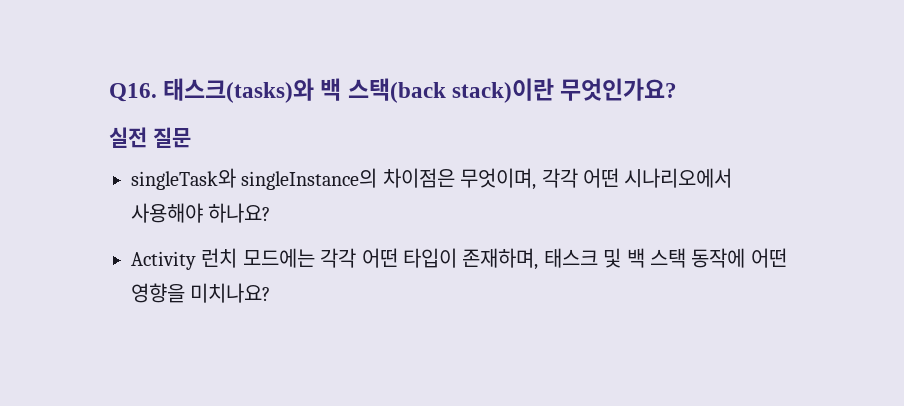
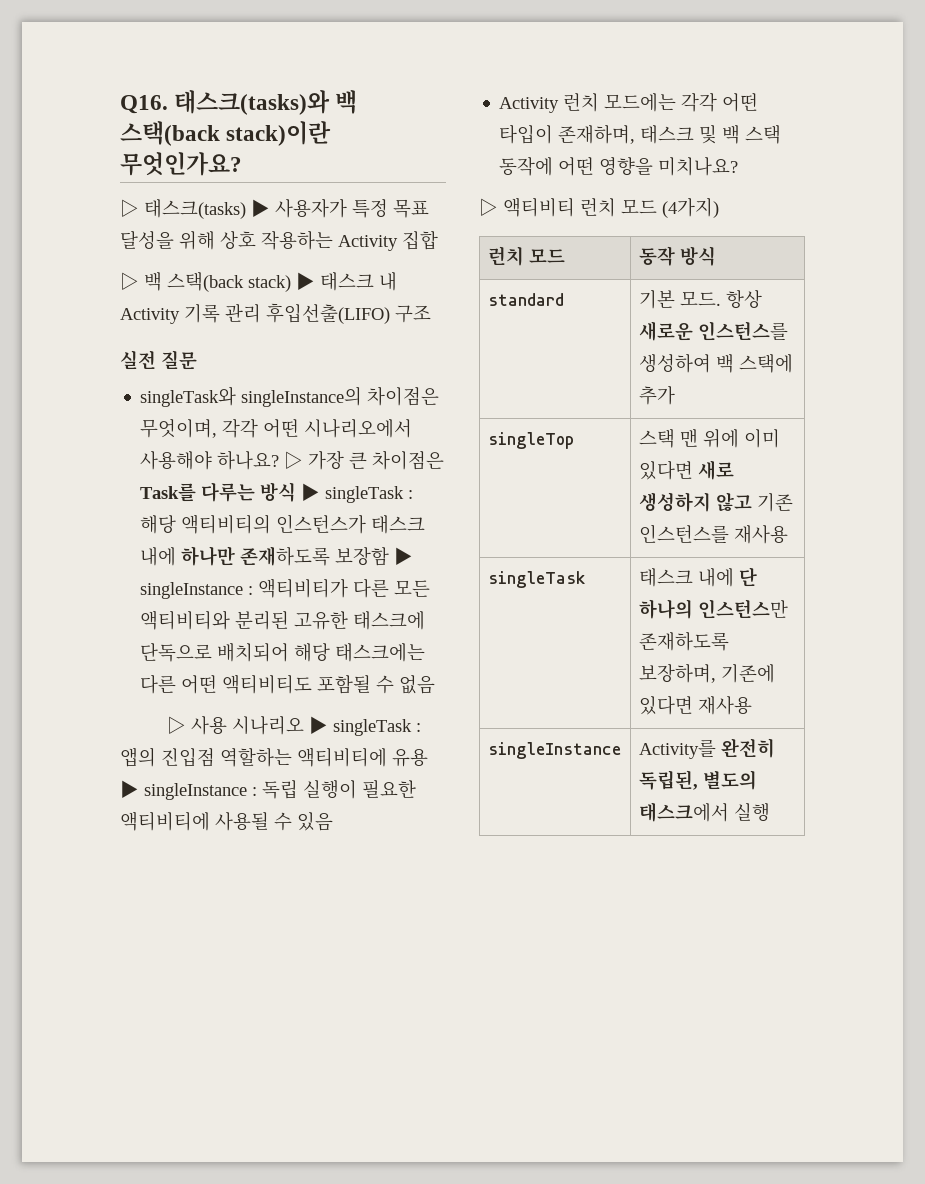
(678, 89) none -> [120,198,429,219] [120,231,438,251] [120,272,397,292] [120,303,431,324] // ▷ 태스크(tasks) ▶ 사용자가 특정 목표 달성을 위해 상호 작용하는 Activity 집합 // ▷ 백 스택(back stack) ▶ 태스크 내 Activity 기록 관리 후입선출(LIFO) 구조
(271, 213) none -> [284,450,445,470] [140,482,414,503] [140,514,426,534] [140,546,414,566] [140,578,431,599] [140,610,426,630] [140,643,426,662] [140,674,436,694] [166,716,421,736] [120,747,428,767] [120,779,416,800] [120,811,333,831] ▷ 가장 큰 차이점은 Task를 다루는 방식 ▶ singleTask : 해당 액티비티의 인스턴스가 태스크 내에 하나만 존재하도록 보장함 ▶ singleInstance : 액티비티가 다른 모든 액티비티와 분리된 고유한 태스크에 단독으로 배치되어 해당 태스크에는 다른 어떤 액티비티도 포함될 수 없음 // ▷ 사용 시나리오 ▶ singleTask : 앱의 진입점 역할하는 액티비티에 유용 ▶ singleInstance : 독립 실행이 필요한 액티비티에 사용될 수 있음
(271, 293) none -> [479,197,719,218] [487,246,565,266] [638,246,716,266] [487,293,564,306] [638,290,762,309] [638,321,788,341] [638,354,793,373] [638,386,675,405] [487,432,574,449] [638,429,780,448] [638,460,734,480] [638,492,793,512] [638,524,788,544] [487,571,586,588] [638,567,757,587] [638,599,788,619] [638,632,729,651] [638,664,775,683] [638,695,752,715] [487,742,621,759] [638,738,775,759] [638,770,757,790] [638,802,770,822] // ▷ 액티비티 런치 모드 (4가지) // 런치 모드 | 동작 방식 // standard | 기본 모드. 항상 새로운 인스턴스를 생성하여 백 스택에 추가 // singleTop | 스택 맨 위에 이미 있다면 새로 생성하지 않고 기존 인스턴스를 재사용 // singleTask | 태스크 내에 단 하나의 인스턴스만 존재하도록 보장하며, 기존에 있다면 재사용 // singleInstance | Activity를 완전히 독립된, 별도의 태스크에서 실행

